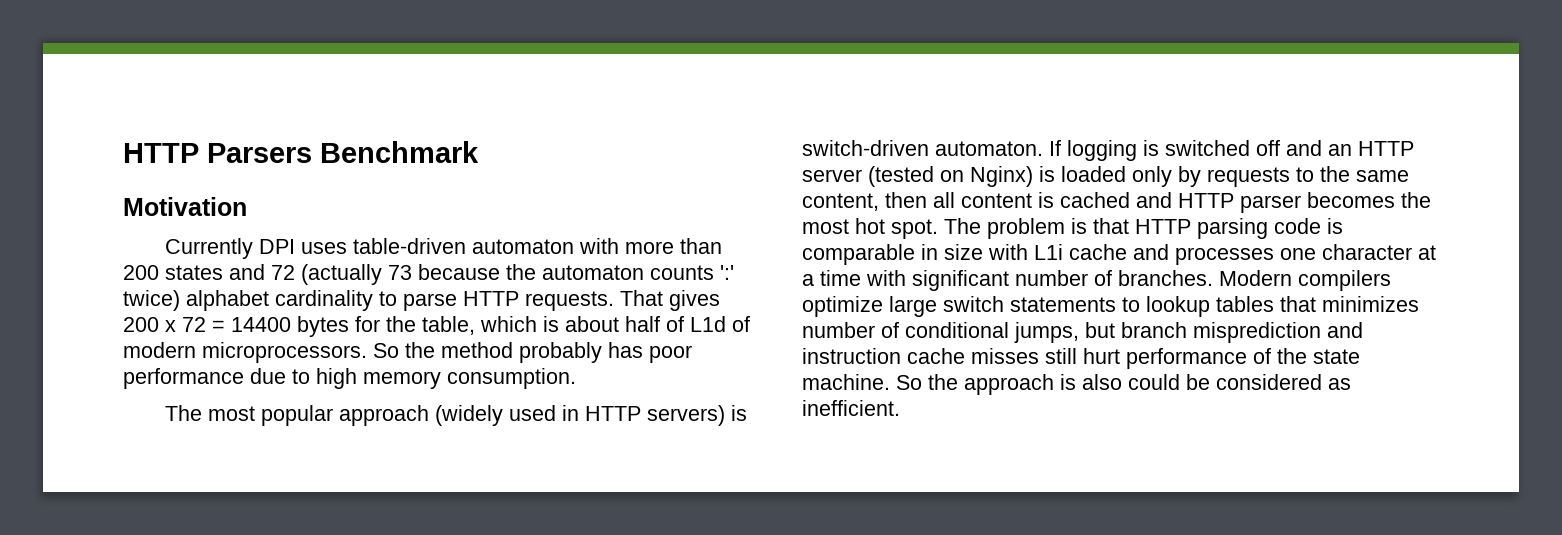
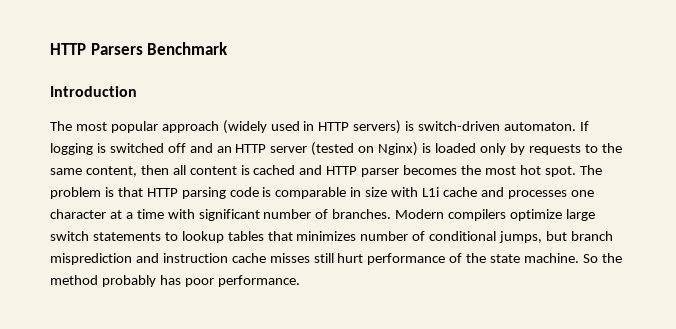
[123,197,247,216] [165,238,723,259] [123,264,734,285] [123,290,720,311] [123,316,750,337] [123,342,692,363] [123,368,576,389] Motivation // Currently DPI uses table-driven automaton with more than 200 states and 72 (actually 73 because the automaton counts ':' twice) alphabet cardinality to parse HTTP requests. That gives 200 x 72 = 14400 bytes for the table, which is about half of L1d of modern microprocessors. So the method probably has poor performance due to high memory consumption. -> [50,86,137,97] Introduction
[964,374,1351,395] [802,400,900,416] approach is also could be considered as inefficient. -> [50,275,300,287] method probably has poor performance.

